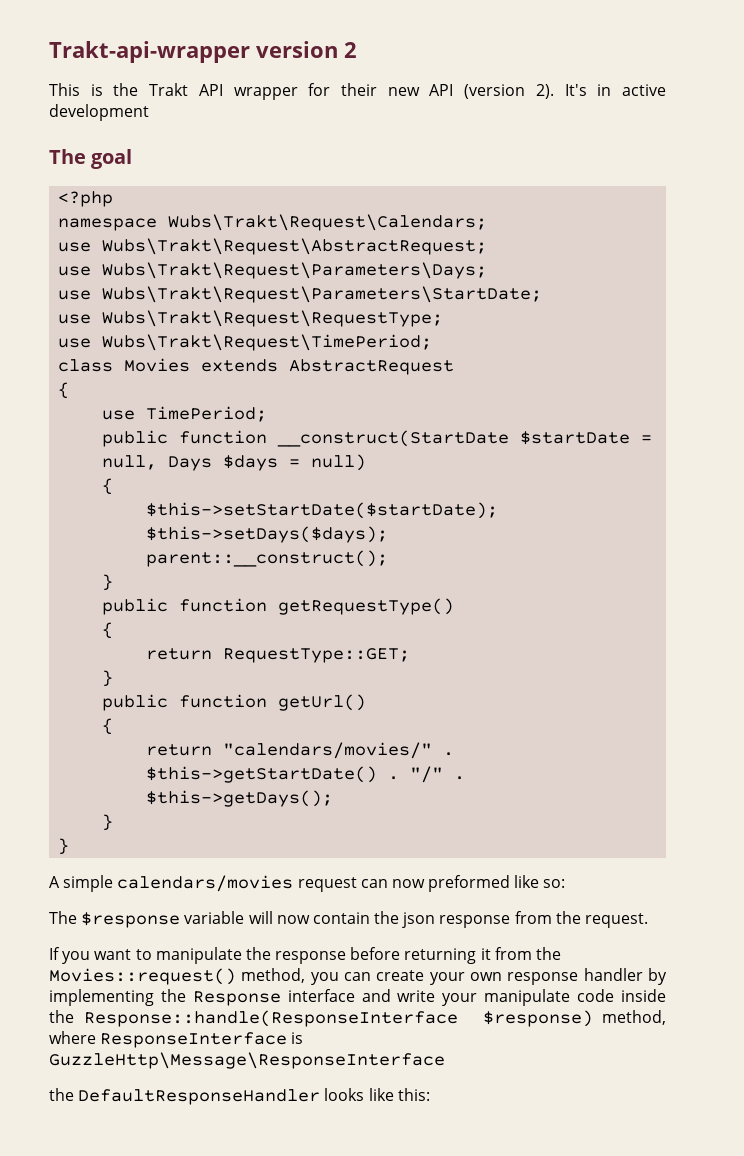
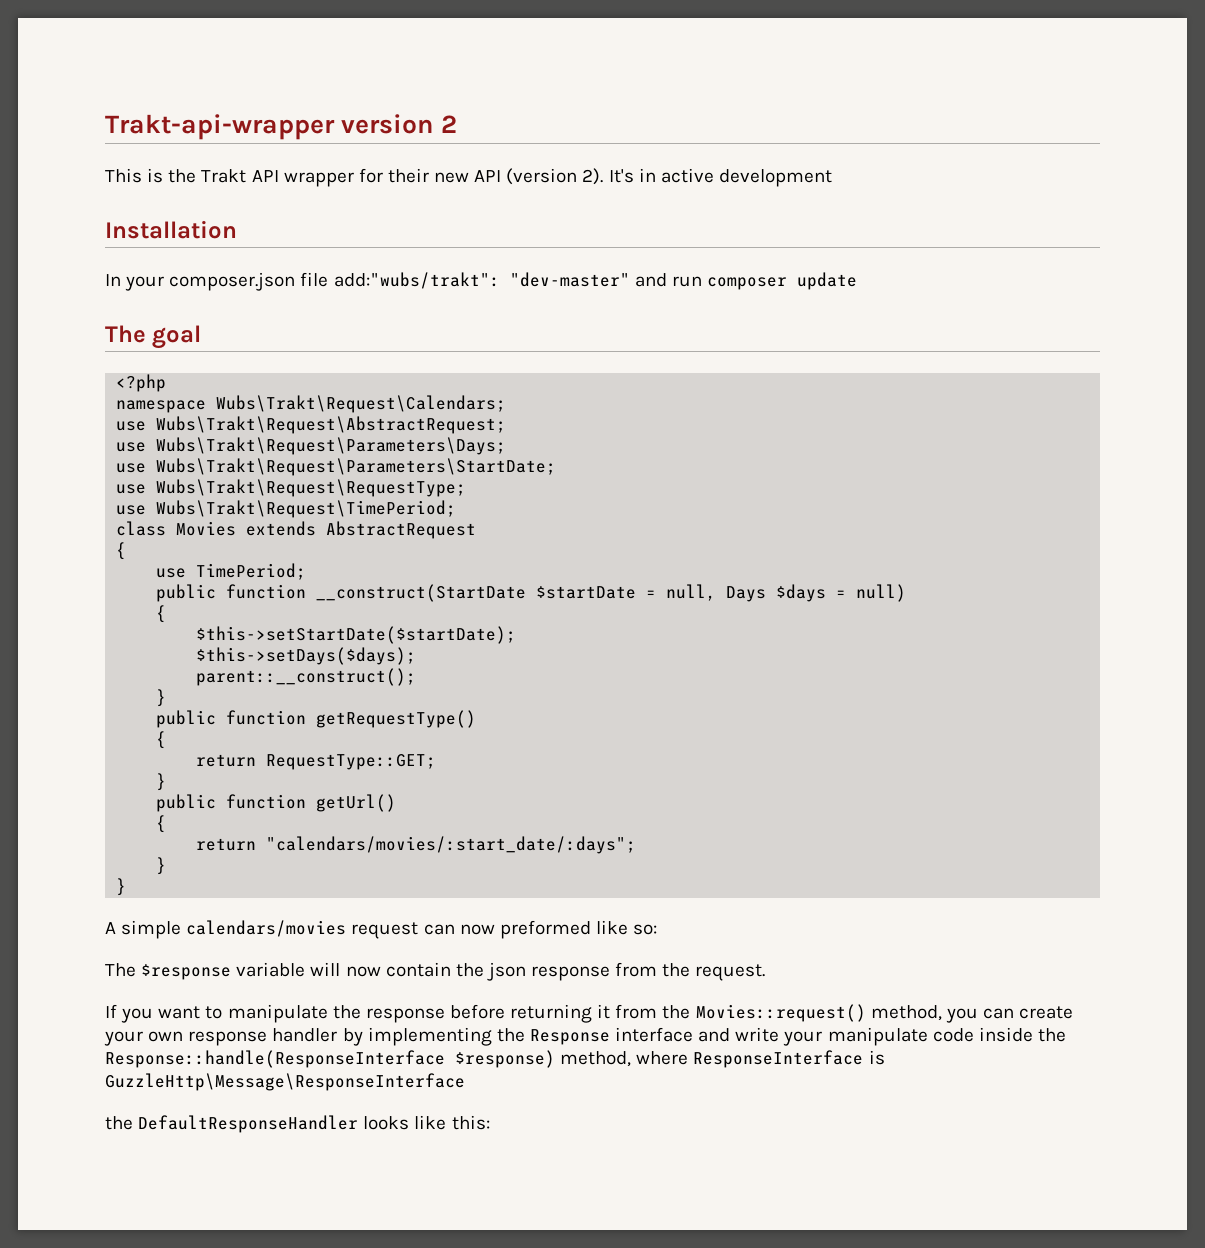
(149, 112) none -> [105,220,237,239] [105,272,857,291] // Installation // In your composer.json file add:"wubs/trakt": "dev-master" and run composer update
[223,742,455,759] [146,766,466,783] [146,790,334,807] "calendars/movies/" . $this->getStartDate() . "/" . $this->getDays(); -> [266,836,637,854] "calendars/movies/:start_date/:days";

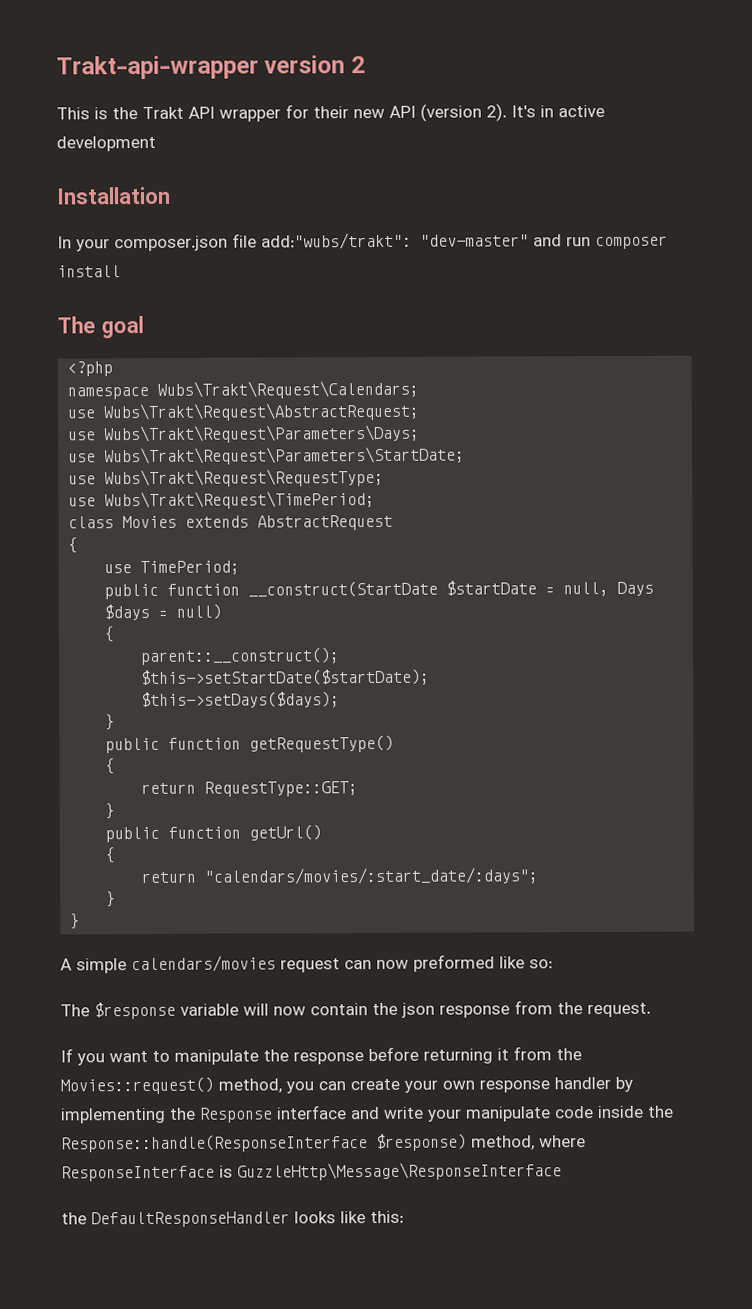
[796,272,857,290] update -> [57,265,121,278] install
(167, 614) none -> [140,647,341,666] // parent::__construct();
[196,668,417,686] // parent::__construct(); -> (341, 700) none

